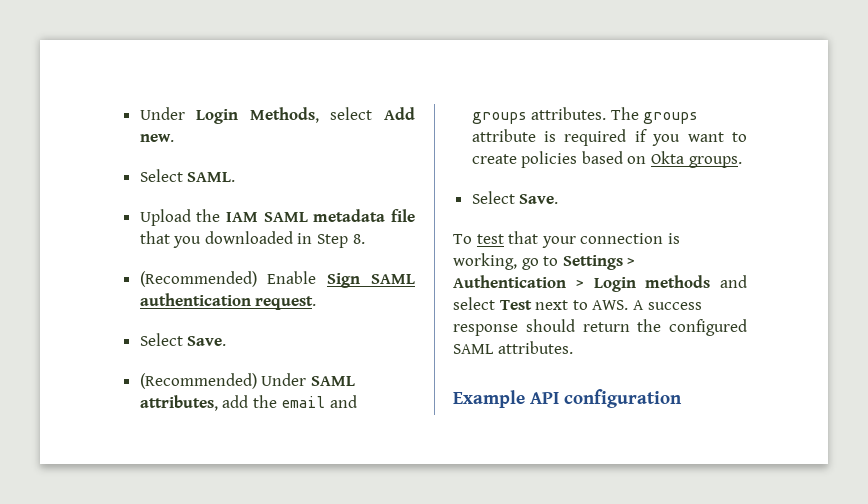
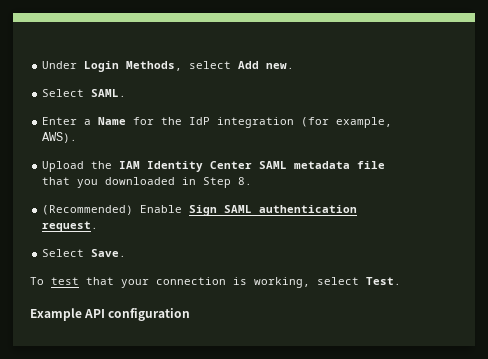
(236, 177) none -> [42,117,393,128] [42,132,78,143] // Enter a Name for the IdP integration (for example, AWS).
(259, 217) none -> [147,161,253,172] Identity Center
[139,373,355,389] [139,395,358,411] [471,107,699,124] [471,129,747,146] [471,151,742,168] [471,191,559,204] // (Recommended) Under SAML attributes, add the email and groups attributes. The groups attribute is required if you want to create policies based on Okta groups. // Select Save. -> (127, 253) none
[521,255,636,270] [453,275,747,292] [453,297,702,310] [453,319,747,336] [453,341,573,354] go to Settings > Authentication > Login methods and select Test next to AWS. A success response should return the configured SAML attributes. -> [317,277,401,285] select Test.

